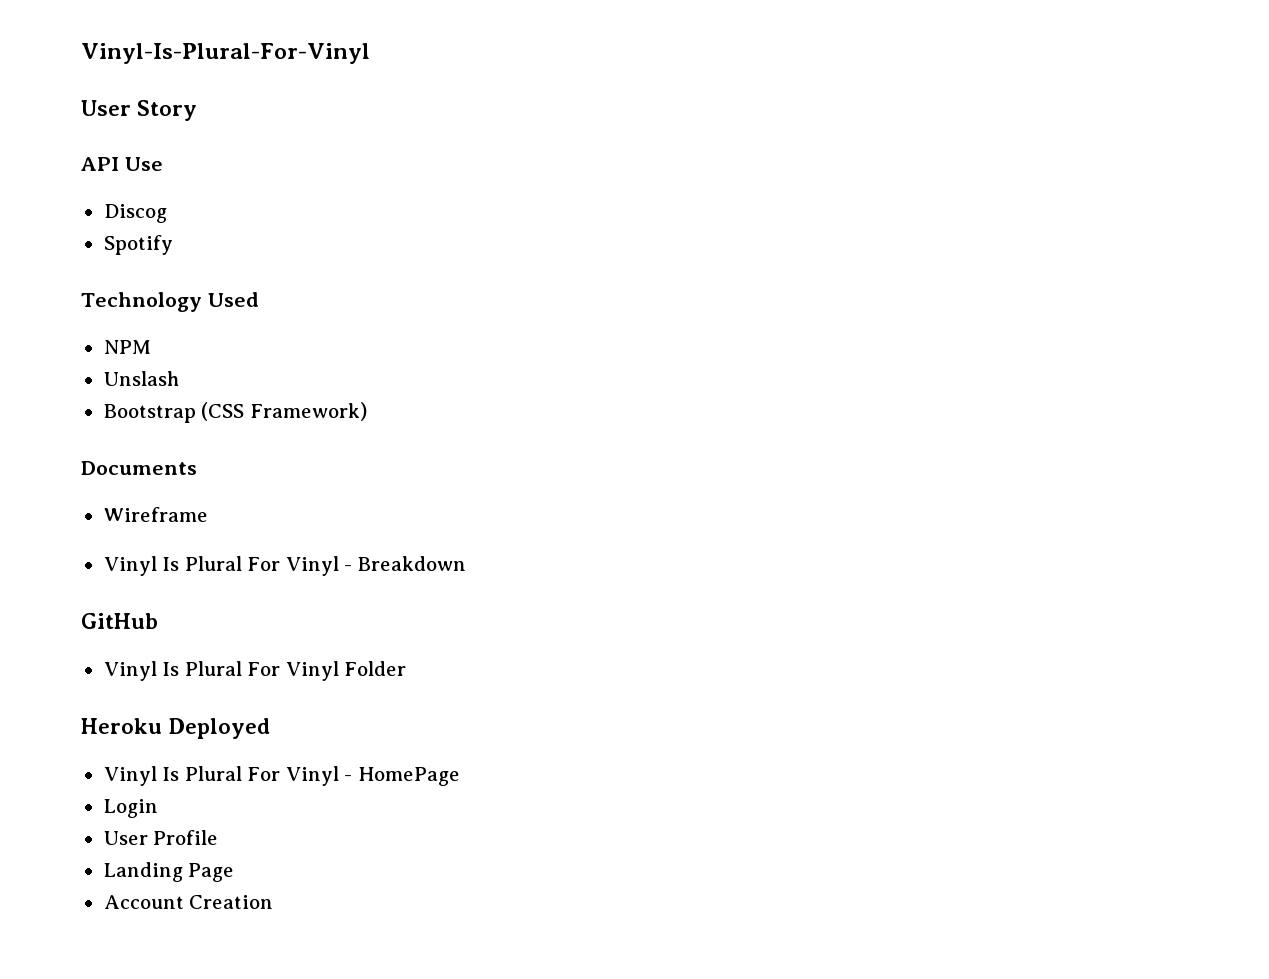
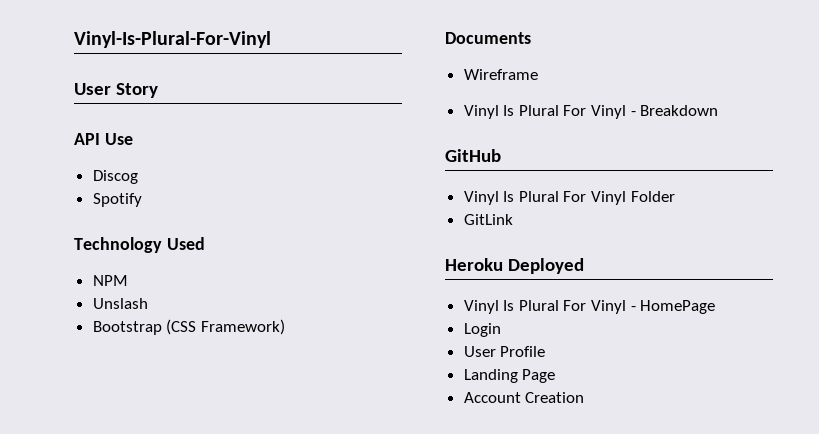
(407, 668) none -> [463,214,513,225] // GitLink

